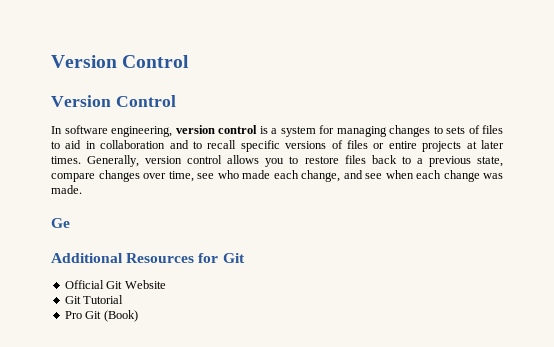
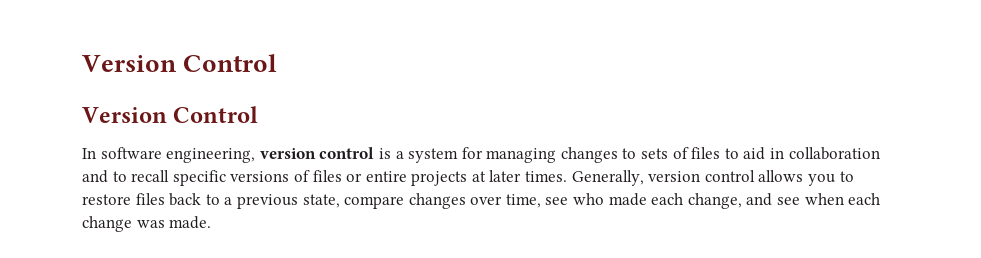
[51,218,70,228] [51,253,245,263] [64,280,166,289] [64,295,124,304] [64,310,138,322] // Ge // Additional Resources for Git // Official Git Website // Git Tutorial // Pro Git (Book) -> (212, 222) none

